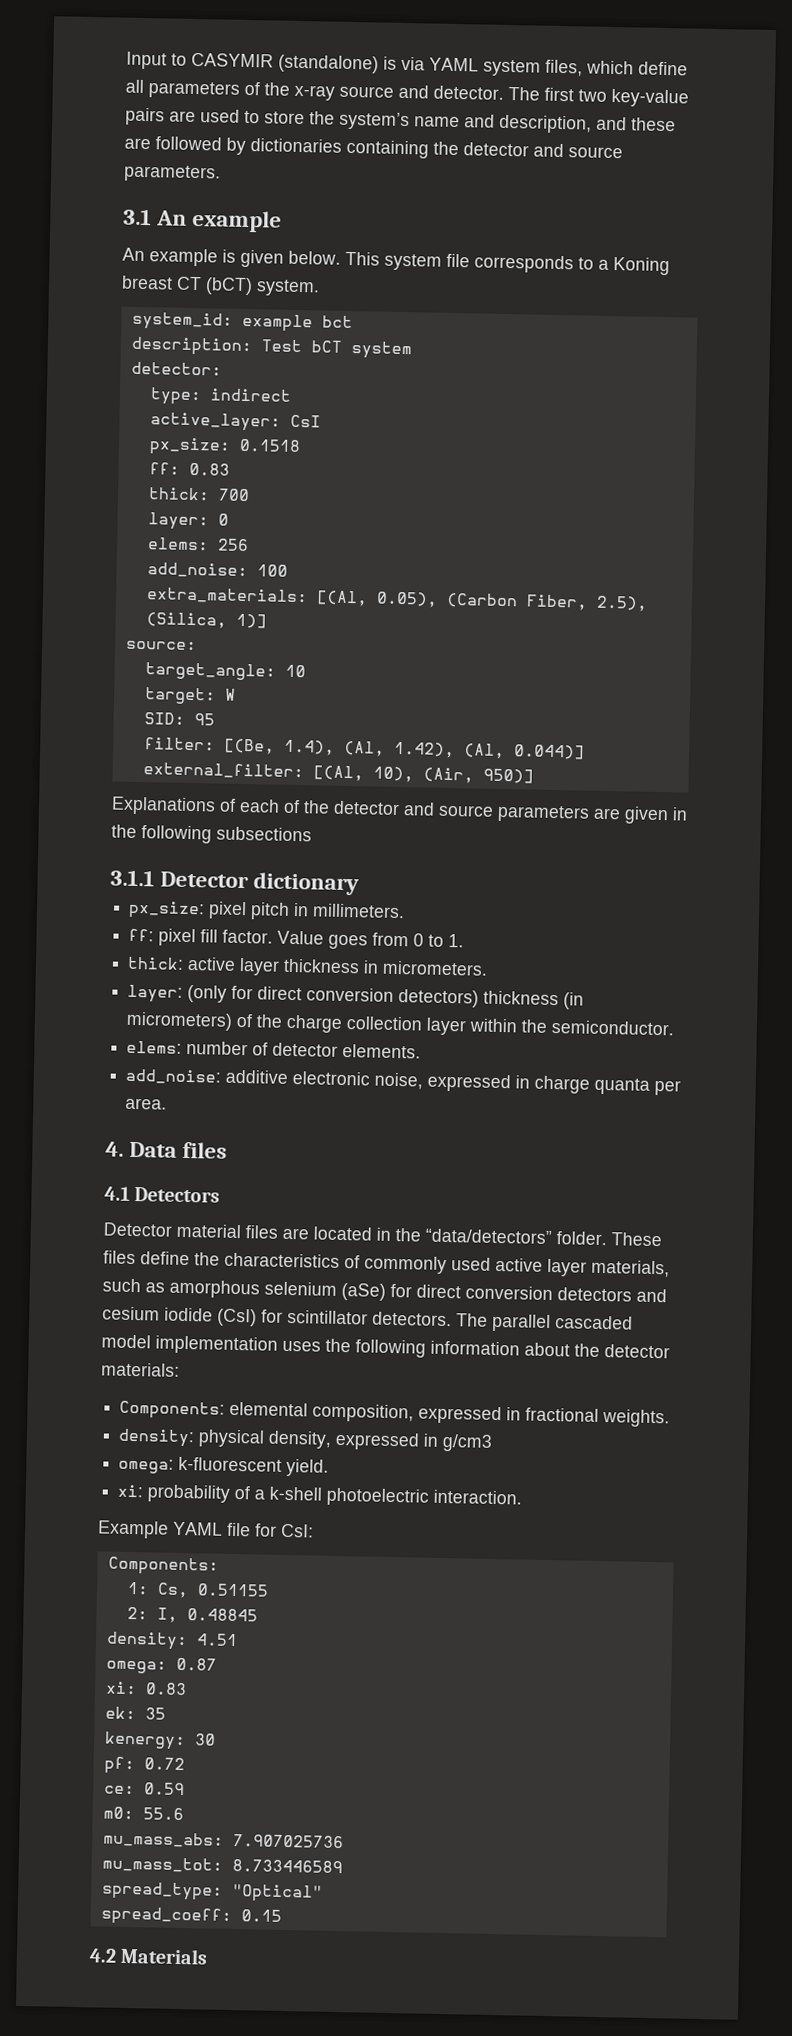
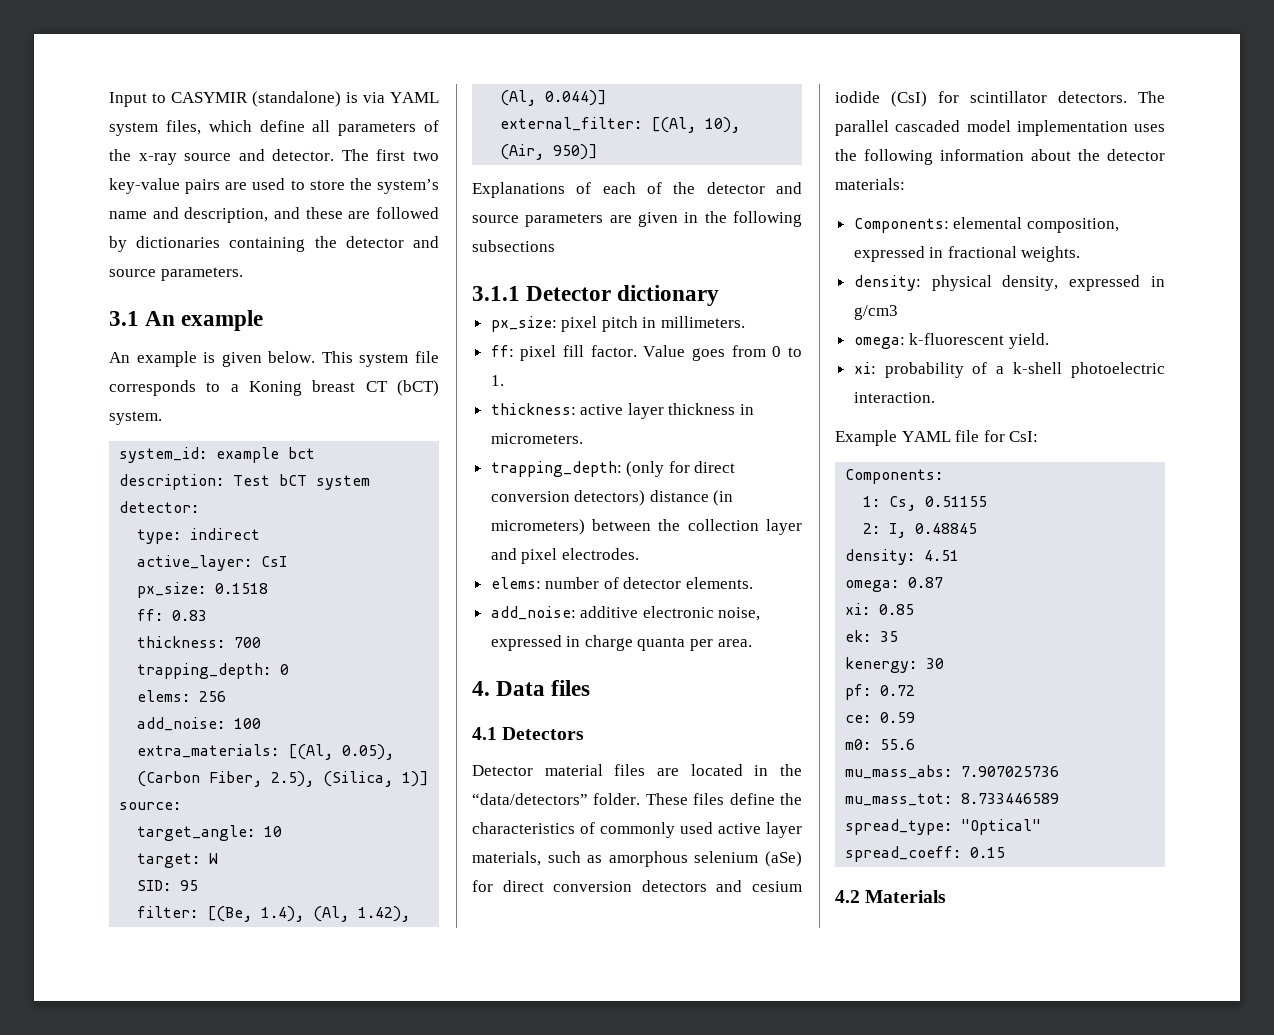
[147,487,210,501] thick: -> [137,636,226,648] thickness:
[147,512,209,531] layer: -> [137,663,272,679] trapping_depth:
[127,956,185,970] thick: -> [490,403,576,415] thickness:
[127,984,184,1003] layer: -> [490,461,622,477] trapping_depth:
[483,990,560,1006] thickness -> [649,490,709,502] distance
[236,1013,675,1036] of the charge collection layer within the semiconductor. -> [592,519,802,535] [490,548,639,564] between the collection layer and pixel electrodes.
[144,1682,187,1696] 0.83 -> [879,604,915,615] 0.85

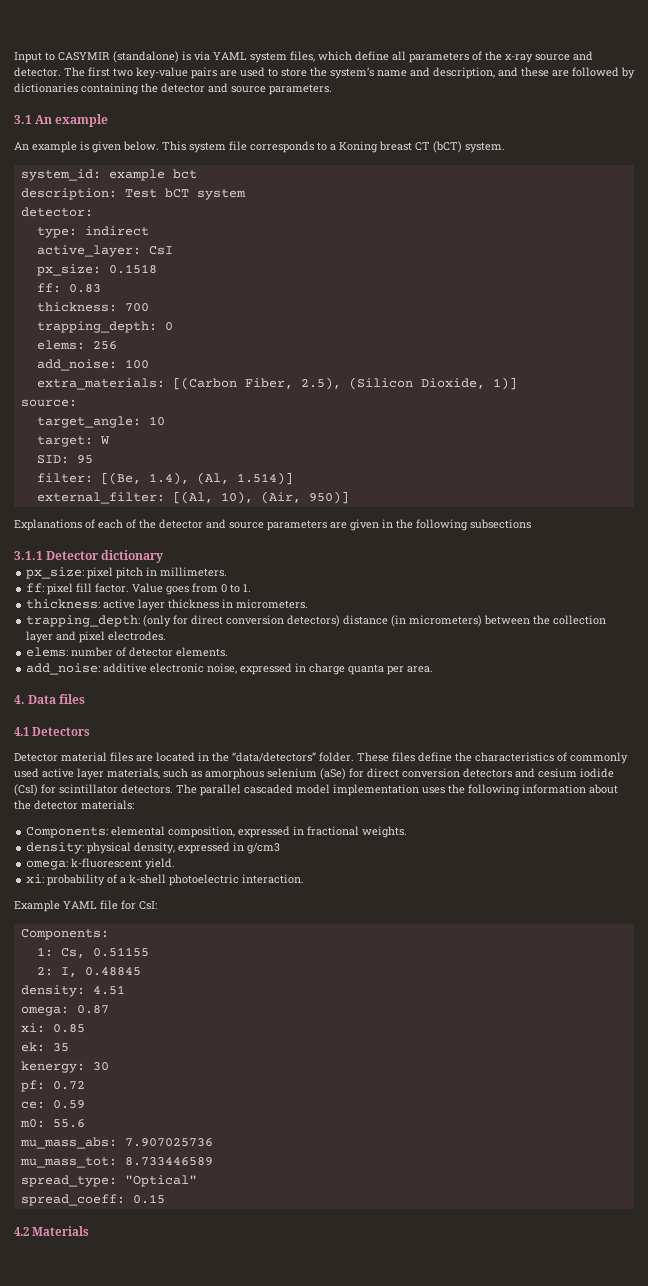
[288,744,395,760] [137,771,394,787] [(Al, 0.05), (Carbon Fiber, 2.5), (Silica, -> [172,377,485,390] [(Carbon Fiber, 2.5), (Silicon Dioxide,
[358,906,411,922] [500,90,607,106] 1.42), (Al, 0.044)] -> [236,472,293,485] 1.514)]

